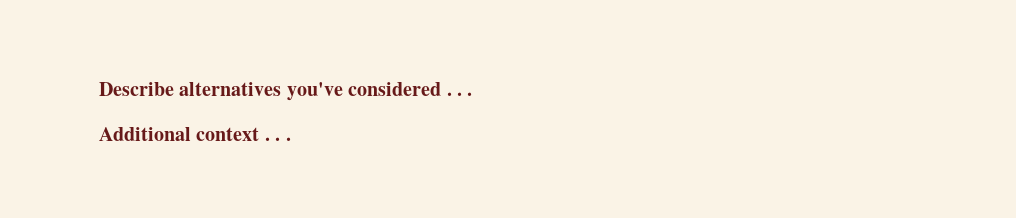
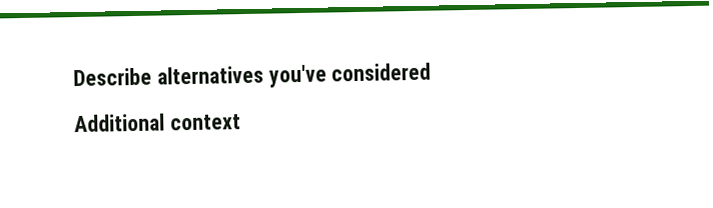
[446,92,473,96] . . . -> (432, 72) none
[264,137,291,141] . . . -> (241, 122) none

